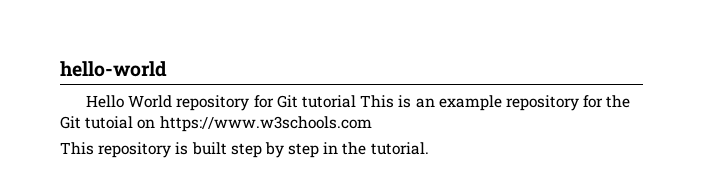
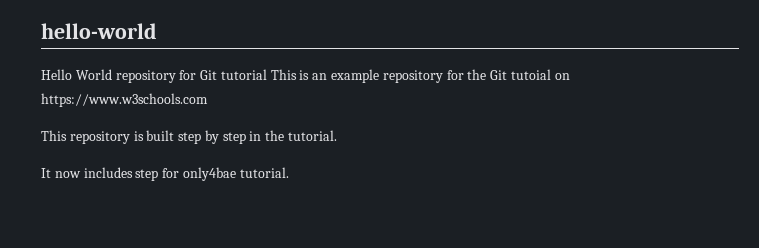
(429, 148) none -> [41,167,289,181] // It now includes step for only4bae tutorial.

